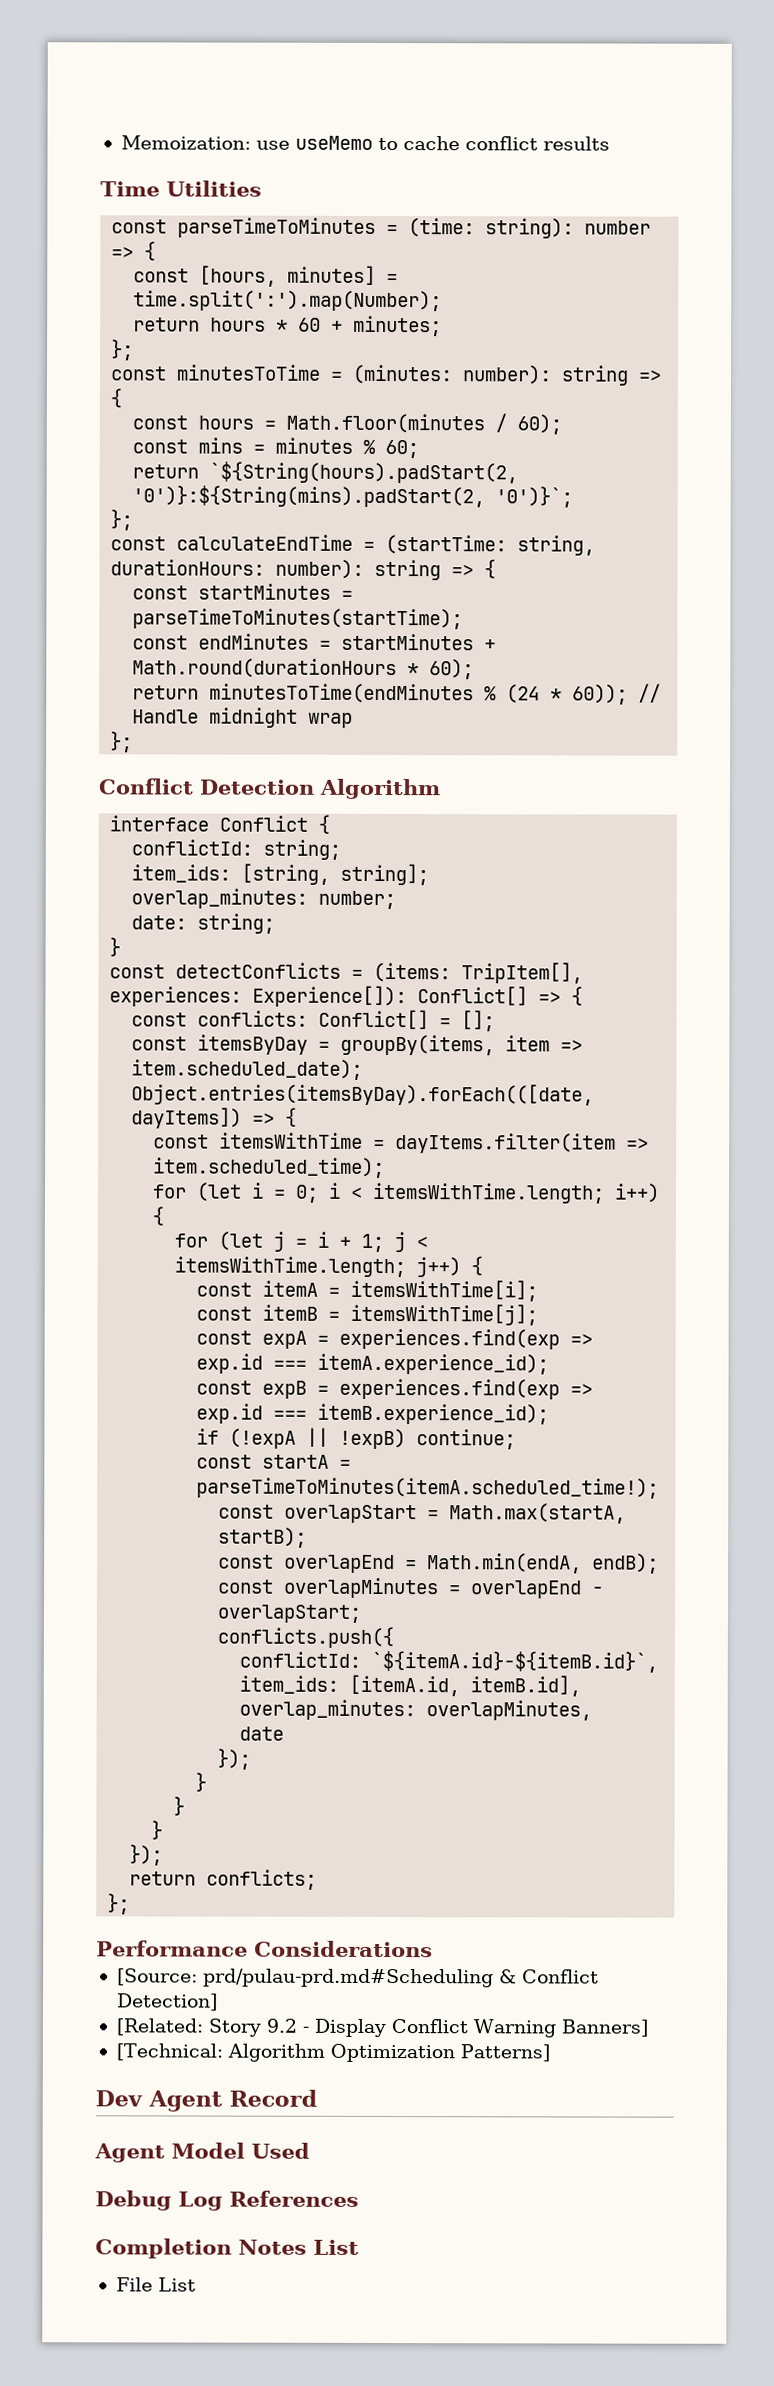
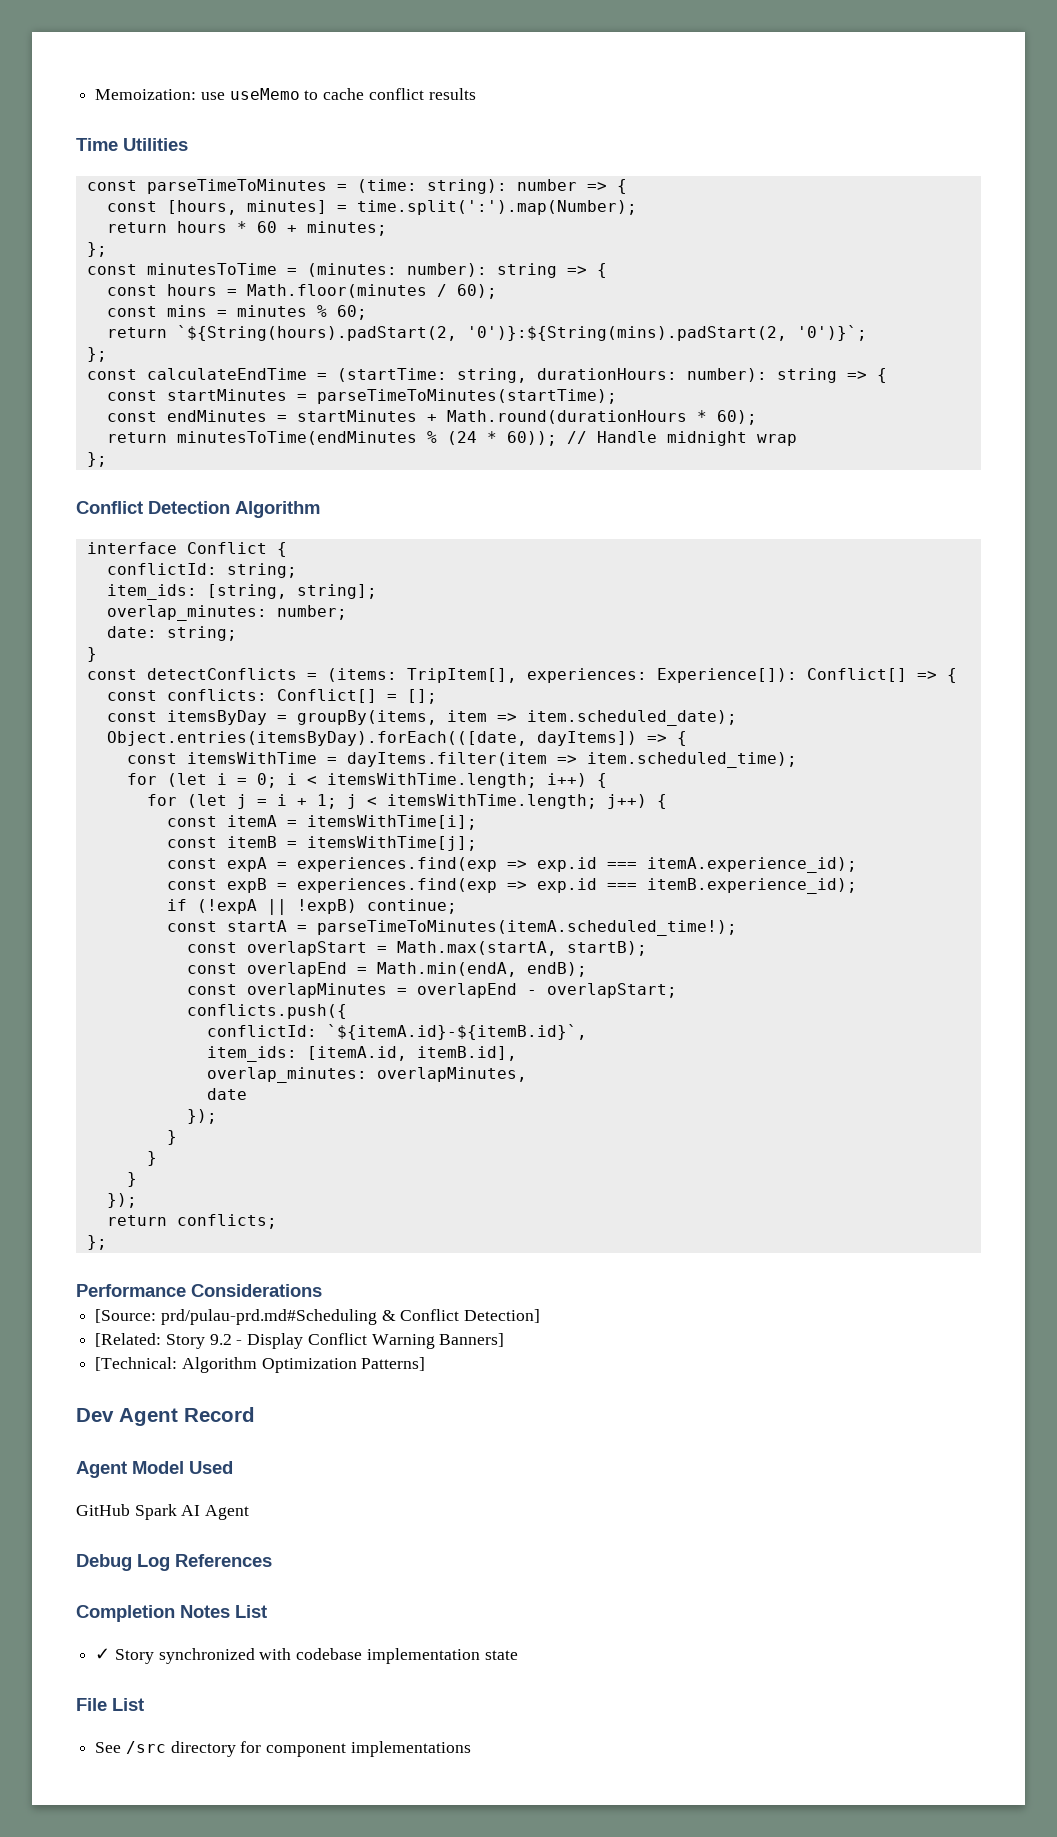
(310, 2150) none -> [76,1504,250,1520] // GitHub Spark AI Agent
[115,2277,196,2292] File List -> [95,1648,518,1664] [76,1698,144,1711] [95,1741,471,1757] ✓ Story synchronized with codebase implementation state // File List // See /src directory for component implementations

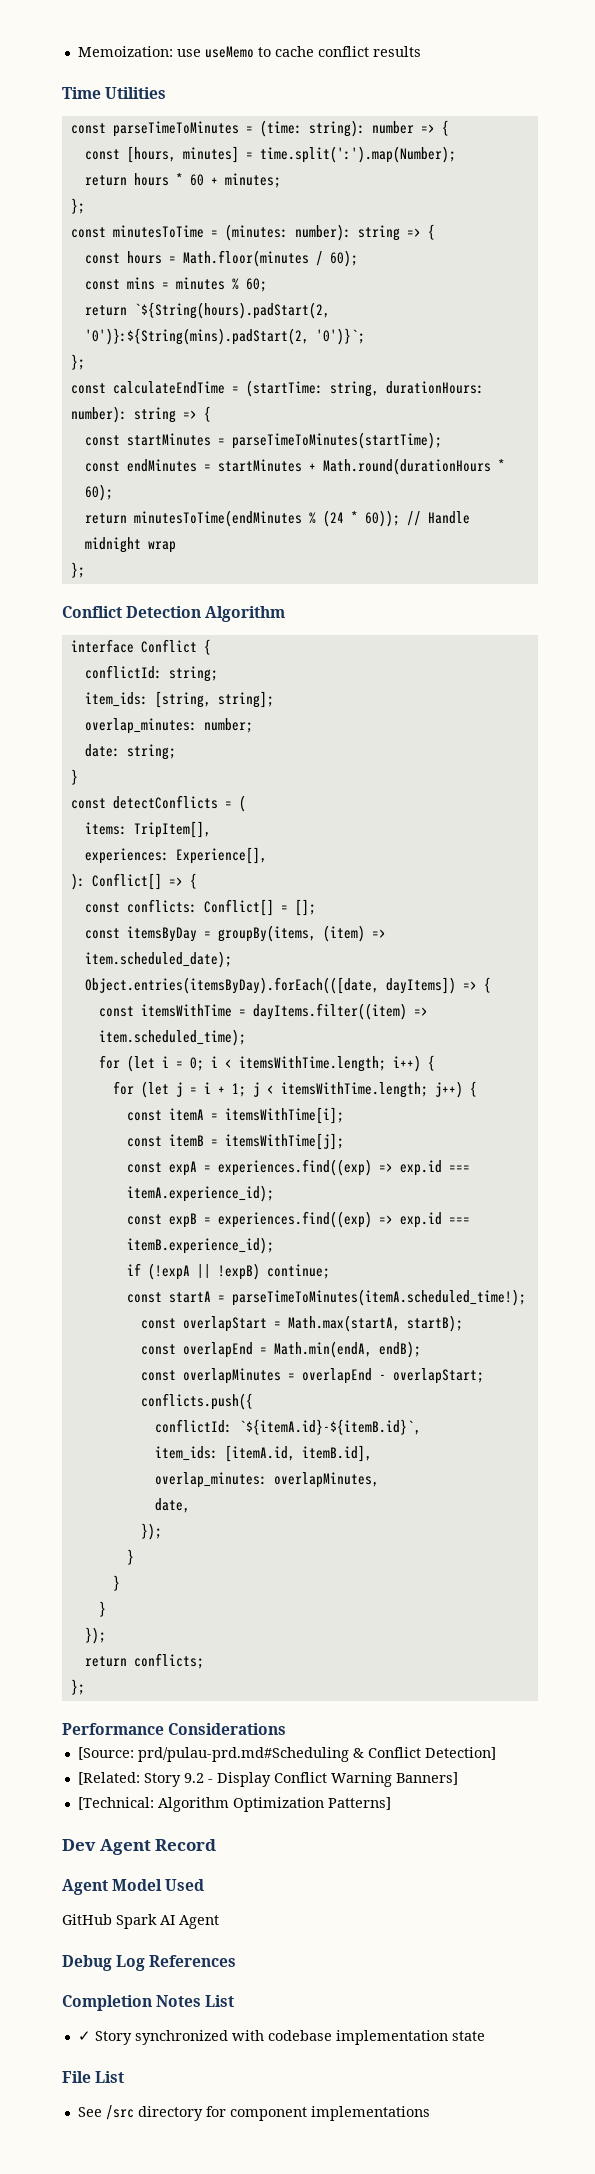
[326,668,397,682] (items: -> [238,795,246,812] [84,822,127,835] ( // items:
[526,668,797,683] experiences: Experience[]): -> [84,847,267,864] [70,873,85,890] // experiences: Experience[], // ):
[446,710,487,722] item -> [322,925,365,942] (item)
[346,752,547,767] dayItems.filter(item -> [252,1003,407,1020] dayItems.filter((item)
[296,857,497,872] experiences.find(exp -> [217,1159,372,1176] experiences.find((exp)
[296,878,497,893] experiences.find(exp -> [217,1211,372,1228] experiences.find((exp)
[206,1088,247,1100] date -> [154,1498,190,1513] date,

